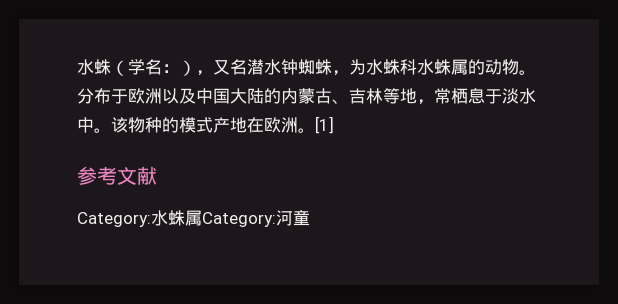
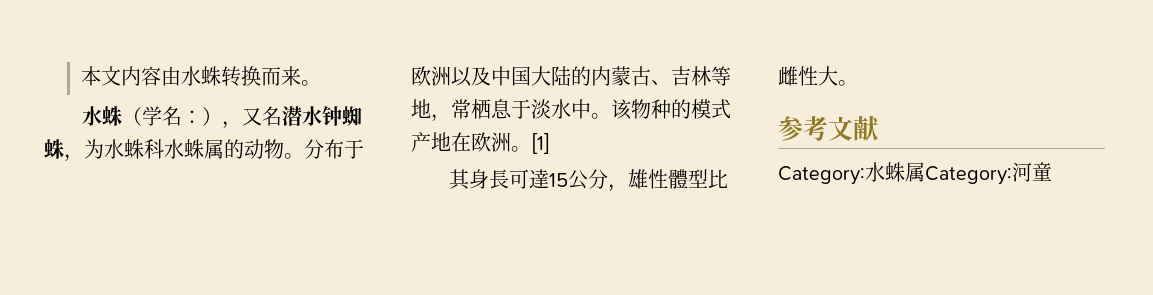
(77, 67) none -> [81,66,322,87] 本文内容由水蛛转换而来。 //
(334, 125) none -> [449,169,729,192] [778,66,858,86] // 其身長可達15公分，雄性體型比雌性大。

